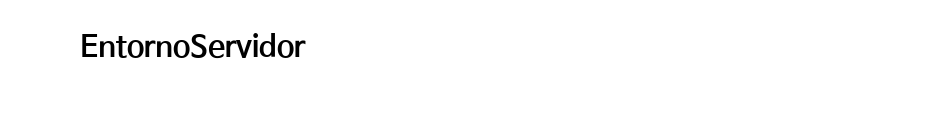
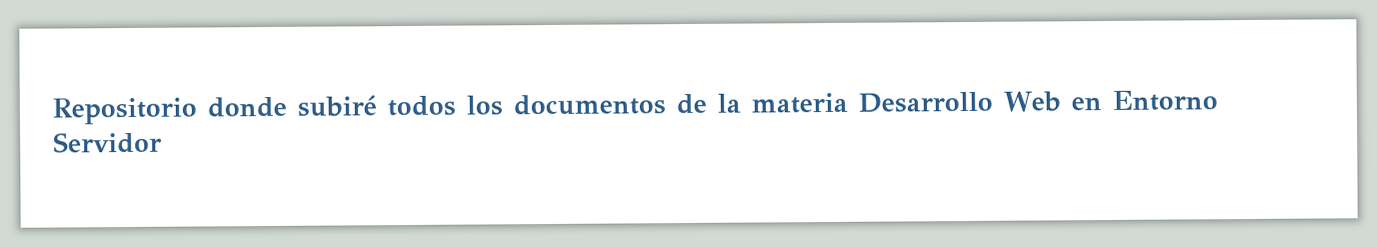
[80,33,306,59] EntornoServidor -> [52,90,1218,125] [53,131,162,154] Repositorio donde subiré todos los documentos de la materia Desarrollo Web en Entorno Servidor

